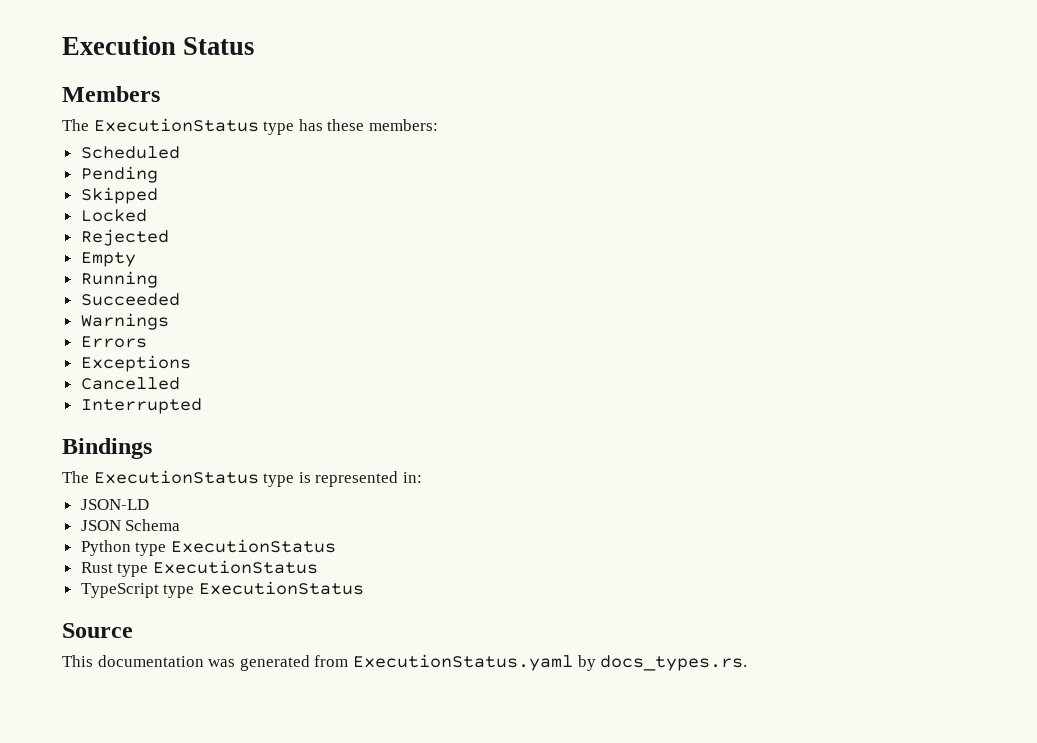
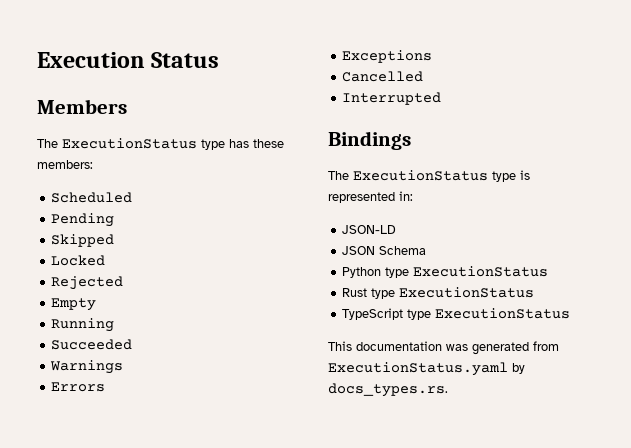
[62,623,133,638] // Source -> (571, 313) none

